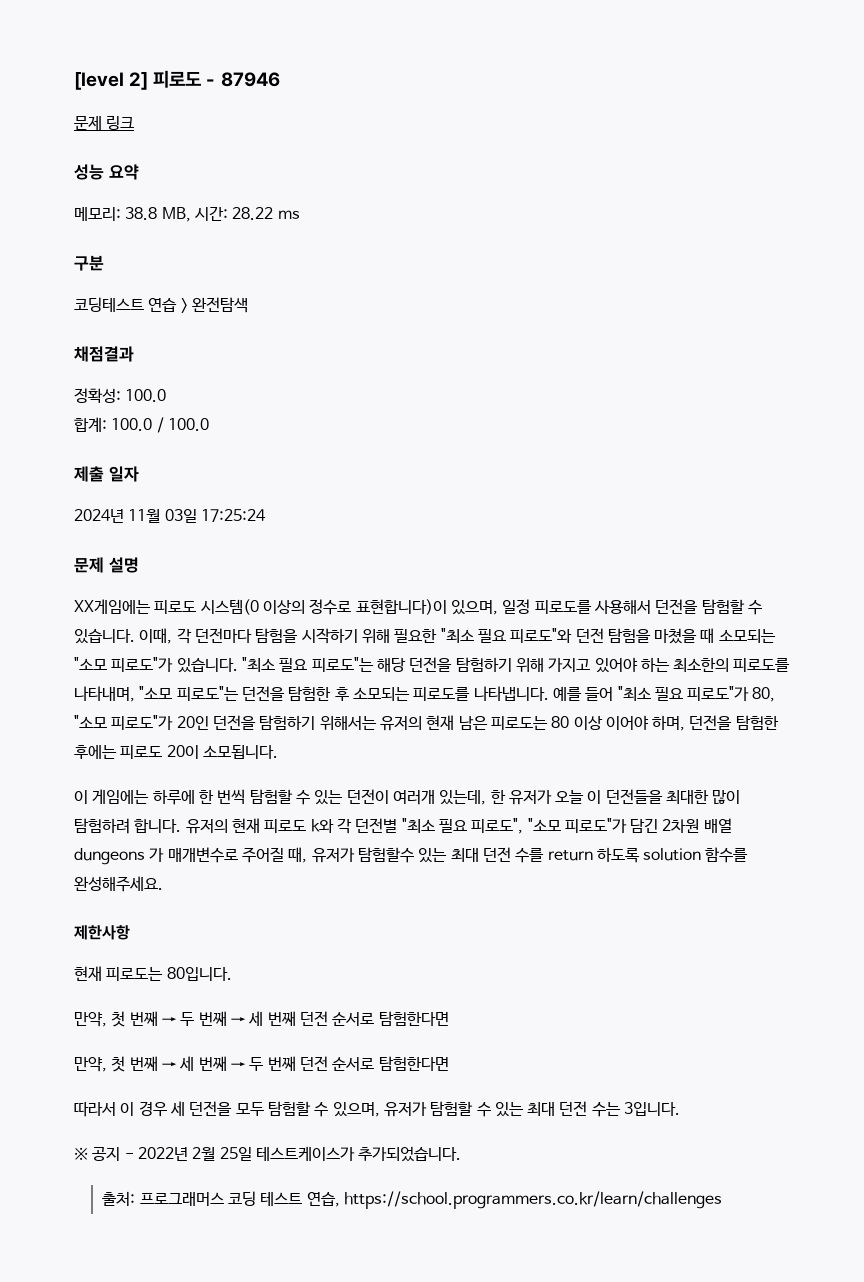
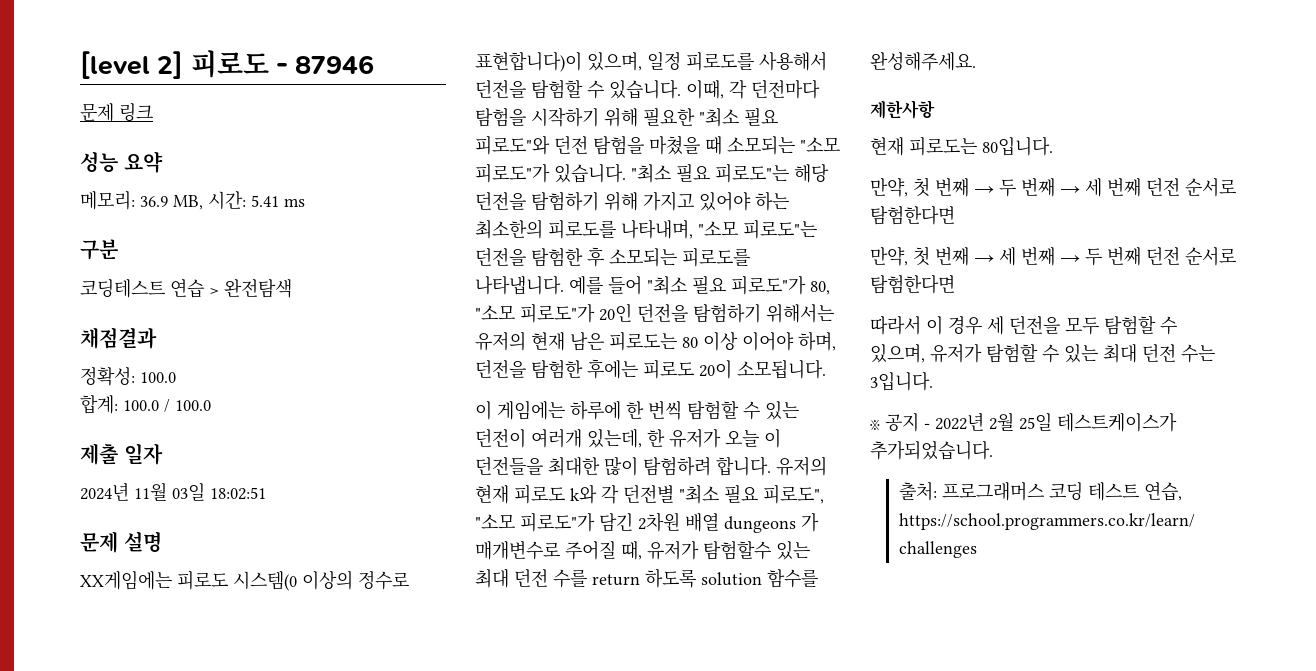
[125,207,158,220] 38.8 -> [140,196,168,207] 36.9
[232,207,274,220] 28.22 -> [251,195,279,207] 5.41
[200,509,266,522] 17:25:24 -> [210,487,266,500] 18:02:51

